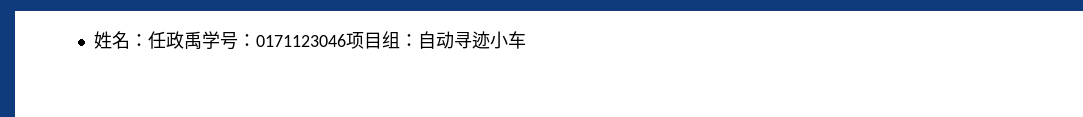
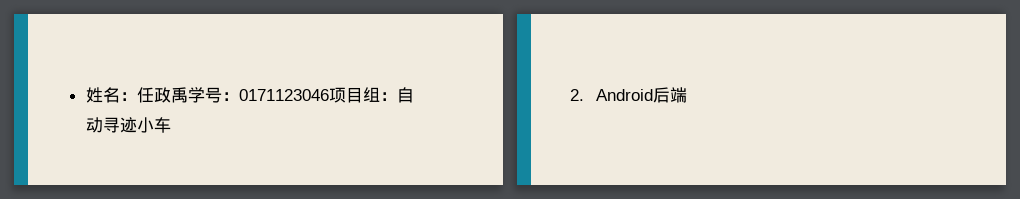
(526, 40) none -> [570,87,688,103] // 2. Android后端

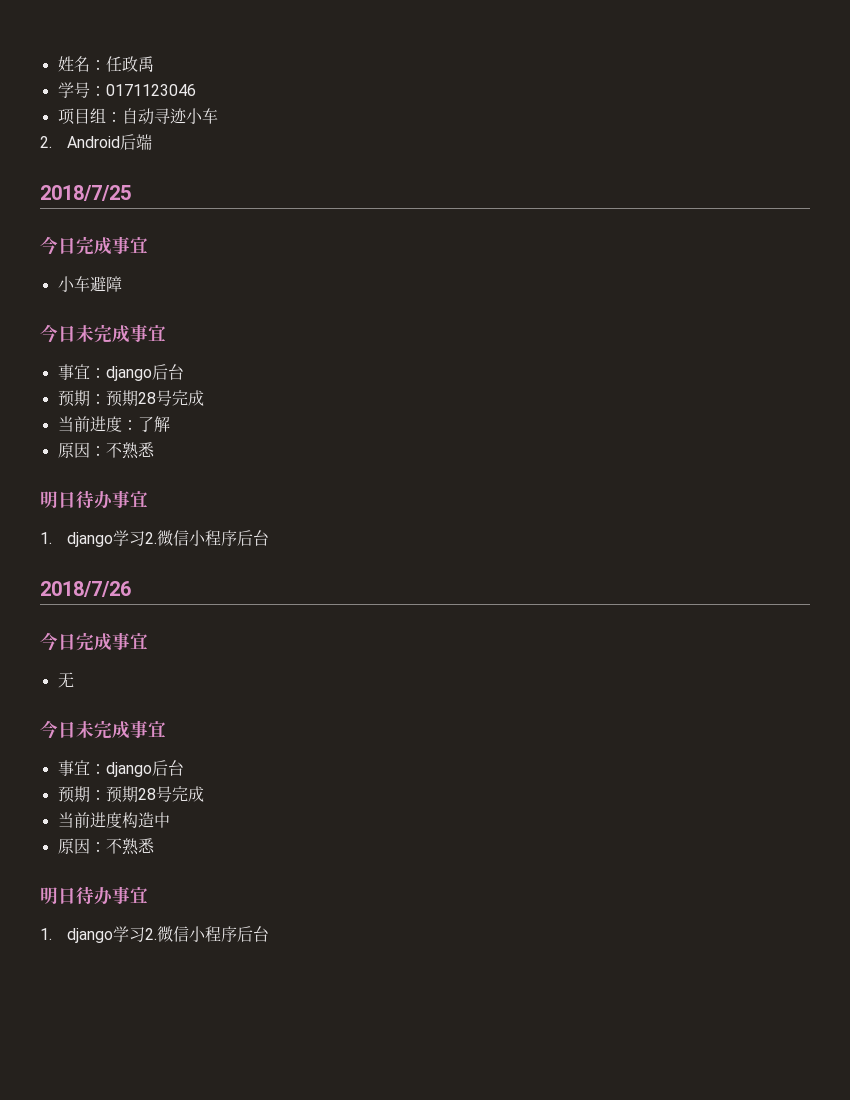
(188, 95) none -> (154, 64) //
(329, 95) none -> (196, 90) //
(688, 95) none -> [40,185,131,201] [40,236,148,255] [57,276,122,292] [40,324,166,343] [57,364,184,381] [57,390,204,407] [57,416,170,432] [57,442,155,459] [40,490,148,509] [40,530,270,547] [40,581,131,597] [40,632,148,651] [57,672,74,688] [40,720,166,739] [57,760,184,777] [57,786,204,803] [57,812,170,828] [57,838,155,855] [40,886,148,905] [40,926,270,943] // 2018/7/25 // 今日完成事宜 // 小车避障 // 今日未完成事宜 // 事宜：django后台 // 预期：预期28号完成 // 当前进度：了解 // 原因：不熟悉 // 明日待办事宜 // 1. django学习2.微信小程序后台 // 2018/7/26 // 今日完成事宜 // 无 // 今日未完成事宜 // 事宜：django后台 // 预期：预期28号完成 // 当前进度构造中 // 原因：不熟悉 // 明日待办事宜 // 1. django学习2.微信小程序后台

